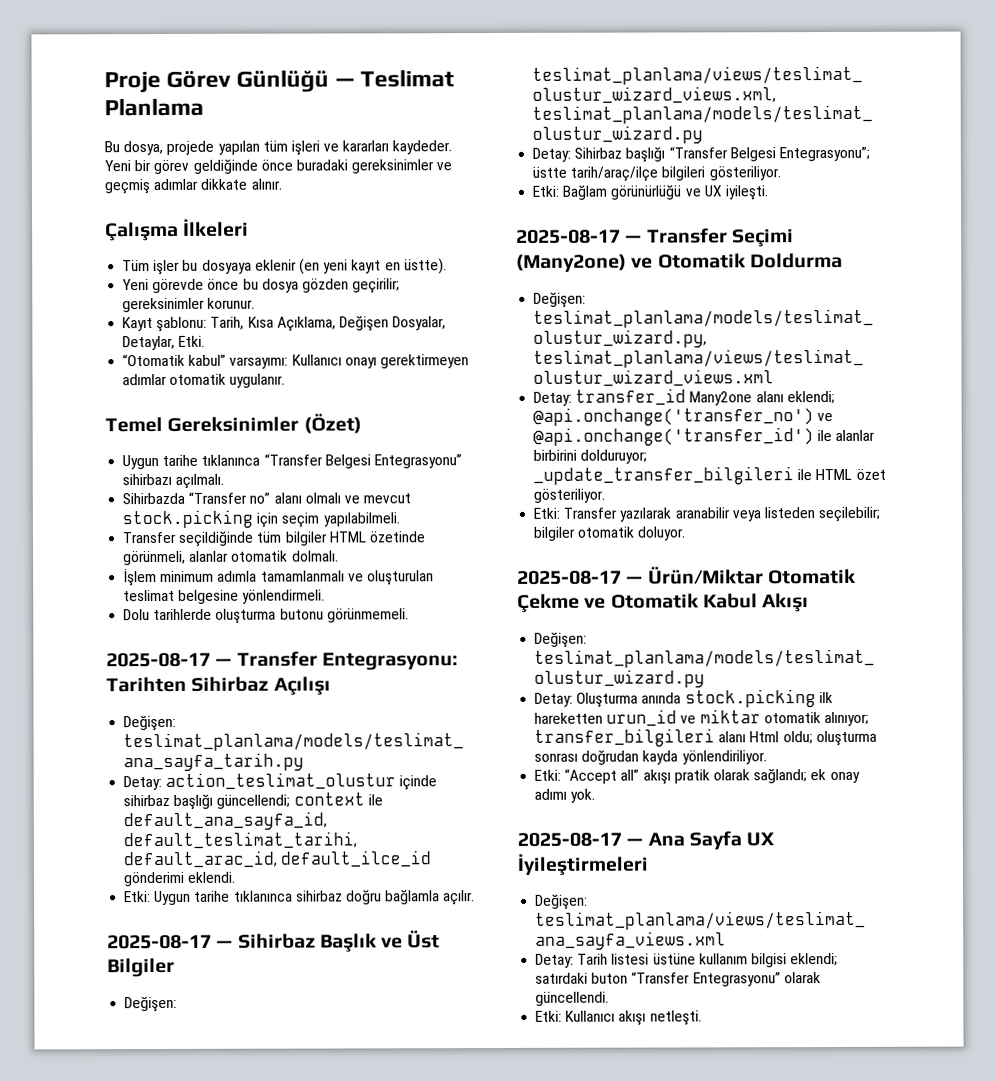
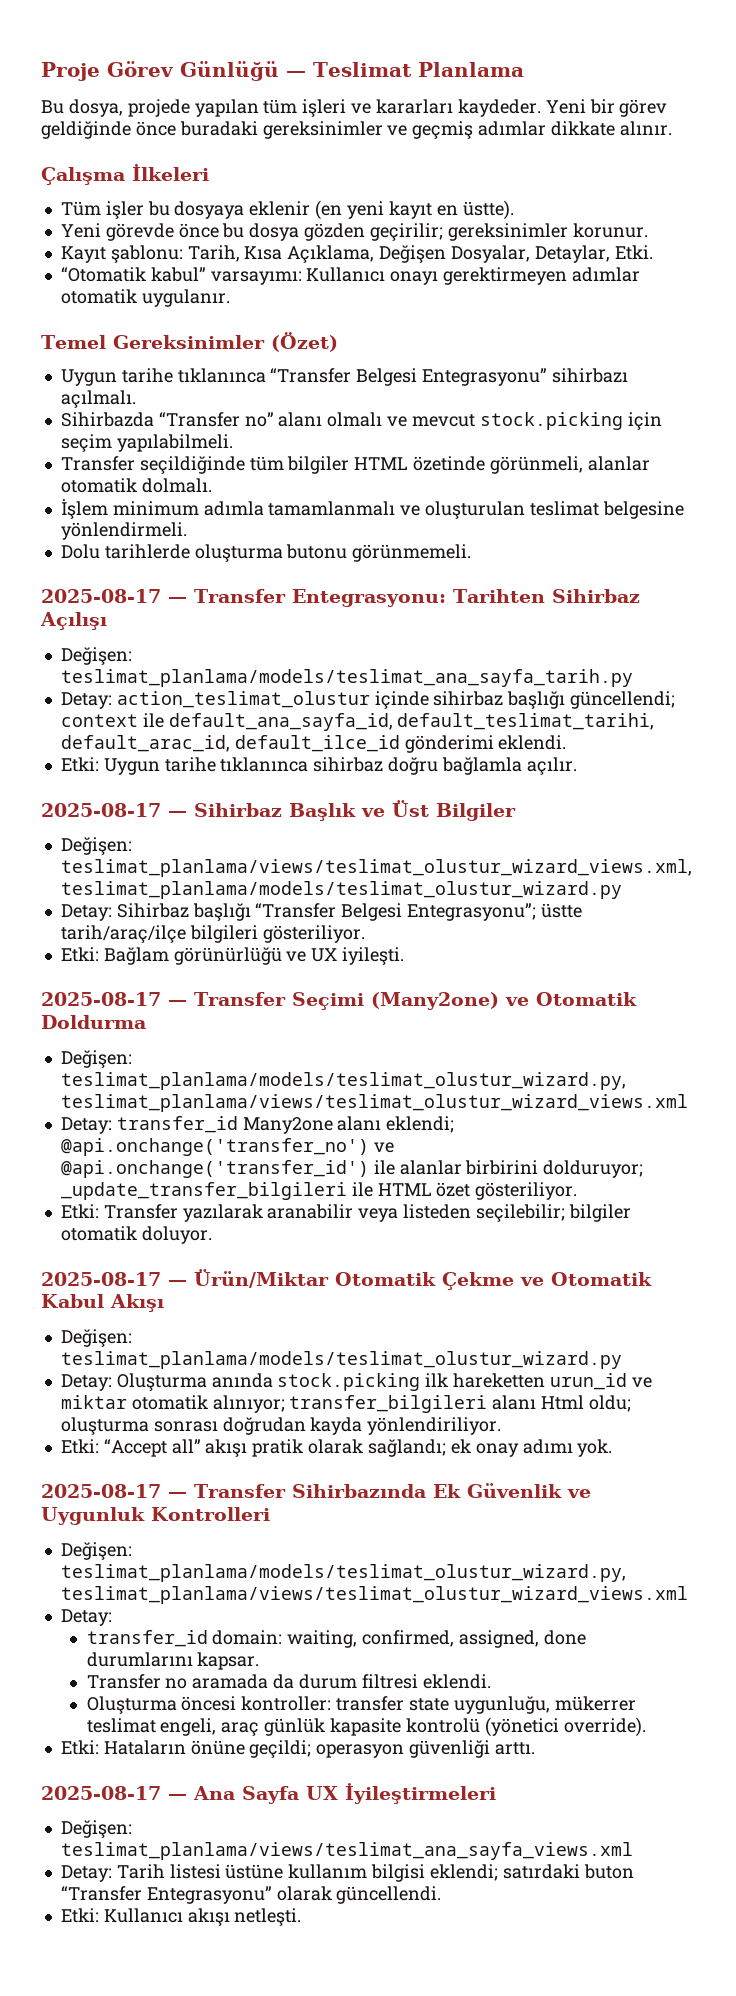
(596, 795) none -> [41,1483,591,1498] [41,1507,270,1525] [60,1542,132,1560] [60,1564,626,1582] [60,1586,688,1604] [60,1609,112,1626] [86,1630,586,1648] [86,1652,260,1670] [86,1674,491,1689] [86,1696,636,1714] [86,1717,646,1737] [60,1740,535,1758] // 2025-08-17 — Transfer Sihirbazında Ek Güvenlik ve Uygunluk Kontrolleri // Değişen: teslimat_planlama/models/teslimat_olustur_wizard.py, teslimat_planlama/views/teslimat_olustur_wizard_views.xml // Detay: // transfer_id domain: waiting, confirmed, assigned, done durumlarını kapsar. // Transfer no aramada da durum filtresi eklendi. // Oluşturma öncesi kontroller: transfer state uygunluğu, mükerrer teslimat engeli, araç günlük kapasite kontrolü (yönetici override). // Etki: Hataların önüne geçildi; operasyon güvenliği arttı.

